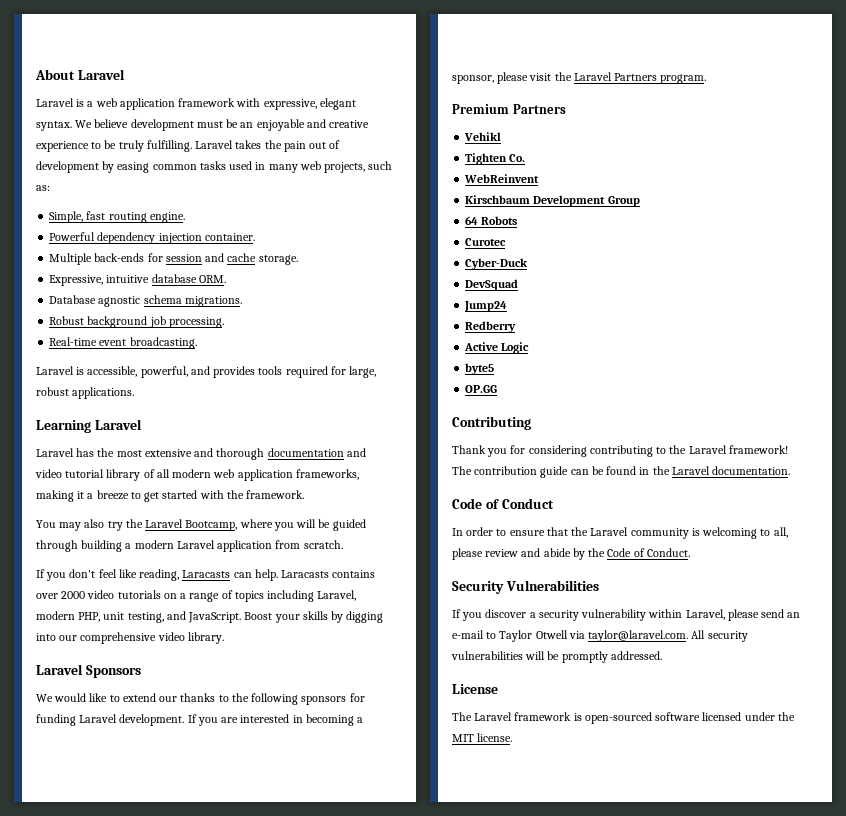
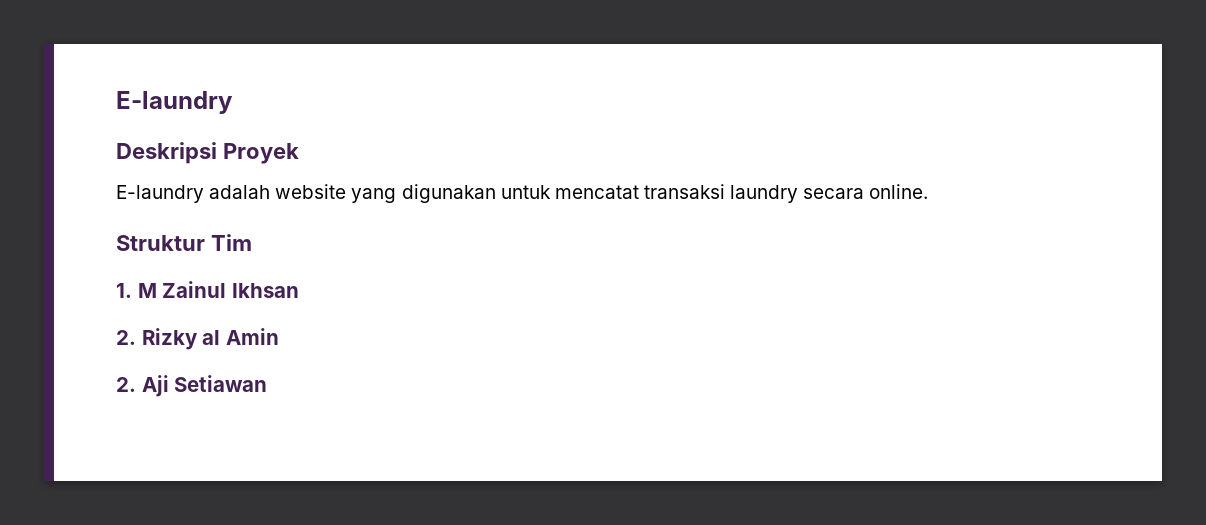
[35,69,125,80] [36,98,356,110] [36,119,370,131] [36,140,341,152] [36,161,393,173] [36,185,50,191] [49,211,185,223] [49,232,255,244] [49,253,298,265] [49,274,226,286] [49,295,242,307] [49,316,224,328] [49,337,197,349] [36,366,377,378] [36,387,135,399] [36,419,142,433] [36,448,366,460] [35,469,359,481] [36,490,305,502] [36,519,366,531] [36,540,343,552] [36,569,376,581] [36,590,357,602] [36,611,384,623] [36,632,224,644] [36,664,141,678] [36,693,365,705] [36,714,364,726] [452,72,707,84] [452,104,566,114] [464,132,502,141] [465,153,526,165] [464,174,540,183] [465,195,640,207] [465,216,518,225] [465,238,507,246] [465,258,529,270] [465,279,519,291] [464,301,508,312] [465,321,517,333] [464,342,530,354] [465,363,495,375] [465,385,498,393] [452,416,531,430] [452,445,788,457] [452,466,791,478] [452,498,554,509] [452,527,788,539] [452,548,690,560] [452,580,599,594] [452,609,801,621] [452,630,748,642] [451,651,662,663] [452,684,498,694] [452,712,795,724] [452,733,513,742] About Laravel // Laravel is a web application framework with expressive, elegant syntax. We believe development must be an enjoyable and creative experience to be truly fulfilling. Laravel takes the pain out of development by easing common tasks used in many web projects, such as: // Simple, fast routing engine. // Powerful dependency injection container. // Multiple back-ends for session and cache storage. // Expressive, intuitive database ORM. // Database agnostic schema migrations. // Robust background job processing. // Real-time event broadcasting. // Laravel is accessible, powerful, and provides tools required for large, robust applications. // Learning Laravel // Laravel has the most extensive and thorough documentation and video tutorial library of all modern web application frameworks, making it a breeze to get started with the framework. // You may also try the Laravel Bootcamp, where you will be guided through building a modern Laravel application from scratch. // If you don't feel like reading, Laracasts can help. Laracasts contains over 2000 video tutorials on a range of topics including Laravel, modern PHP, unit testing, and JavaScript. Boost your skills by digging into our comprehensive video library. // Laravel Sponsors // We would like to extend our thanks to the following sponsors for funding Laravel development. If you are interested in becoming a sponsor, please visit the Laravel Partners program. // Premium Partners // Vehikl // Tighten Co. // WebReinvent // Kirschbaum Development Group // 64 Robots // Curotec // Cyber-Duck // DevSquad // Jump24 // Redberry // Active Logic // byte5 // OP.GG // Contributing // Thank you for considering contributing to the Laravel framework! The contribution guide can be found in the Laravel documentation. // Code of Conduct // In order to ensure that the Laravel community is welcoming to all, please review and abide by the Code of Conduct. // Security Vulnerabilities // If you discover a security vulnerability within Laravel, please send an e-mail to Taylor Otwell via taylor@laravel.com. All security vulnerabilities will be promptly addressed. // License // The Laravel framework is open-sourced software licensed under the MIT license. -> [116,91,233,114] [116,142,299,164] [116,184,929,203] [116,234,252,251] [116,281,299,298] [116,328,279,350] [116,375,268,397] E-laundry // Deskripsi Proyek // E-laundry adalah website yang digunakan untuk mencatat transaksi laundry secara online. // Struktur Tim // 1. M Zainul Ikhsan // 2. Rizky al Amin // 2. Aji Setiawan

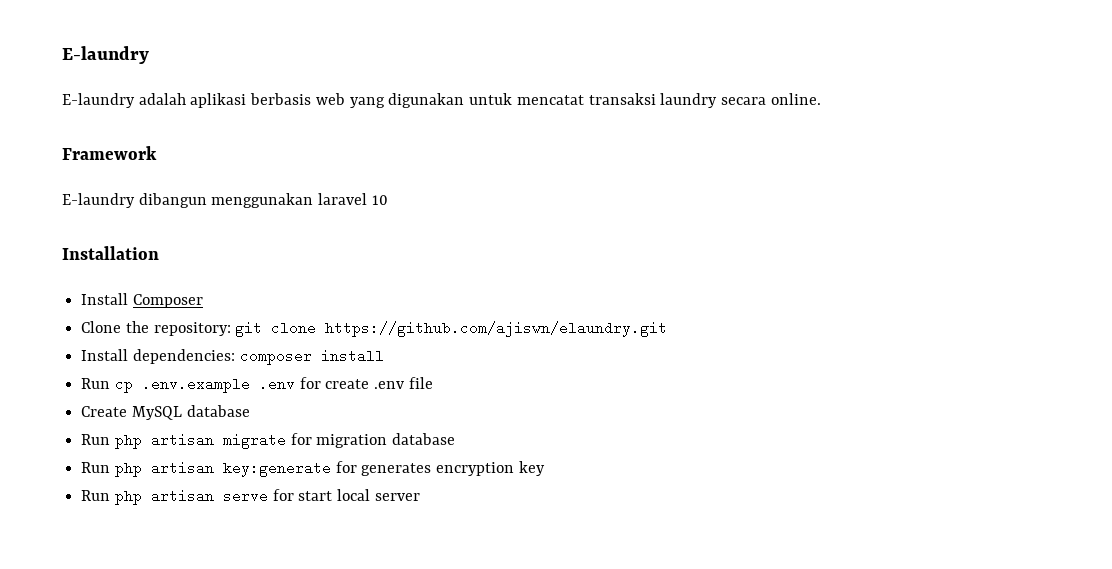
[116,91,233,114] [116,142,299,164] E-laundry // Deskripsi Proyek -> [62,46,149,64] E-laundry
[275,184,347,199] website -> [190,93,345,108] aplikasi berbasis web
[116,234,252,251] [116,281,299,298] [116,328,279,350] [116,375,268,397] Struktur Tim // 1. M Zainul Ikhsan // 2. Rizky al Amin // 2. Aji Setiawan -> [62,146,157,160] [62,193,388,208] [62,246,159,260] [81,293,203,308] [81,321,668,337] [81,349,384,365] [81,377,433,393] [81,405,250,420] [81,433,456,449] [81,461,545,477] [81,489,420,505] Framework // E-laundry dibangun menggunakan laravel 10 // Installation // Install Composer // Clone the repository: git clone https://github.com/ajiswn/elaundry.git // Install dependencies: composer install // Run cp .env.example .env for create .env file // Create MySQL database // Run php artisan migrate for migration database // Run php artisan key:generate for generates encryption key // Run php artisan serve for start local server

